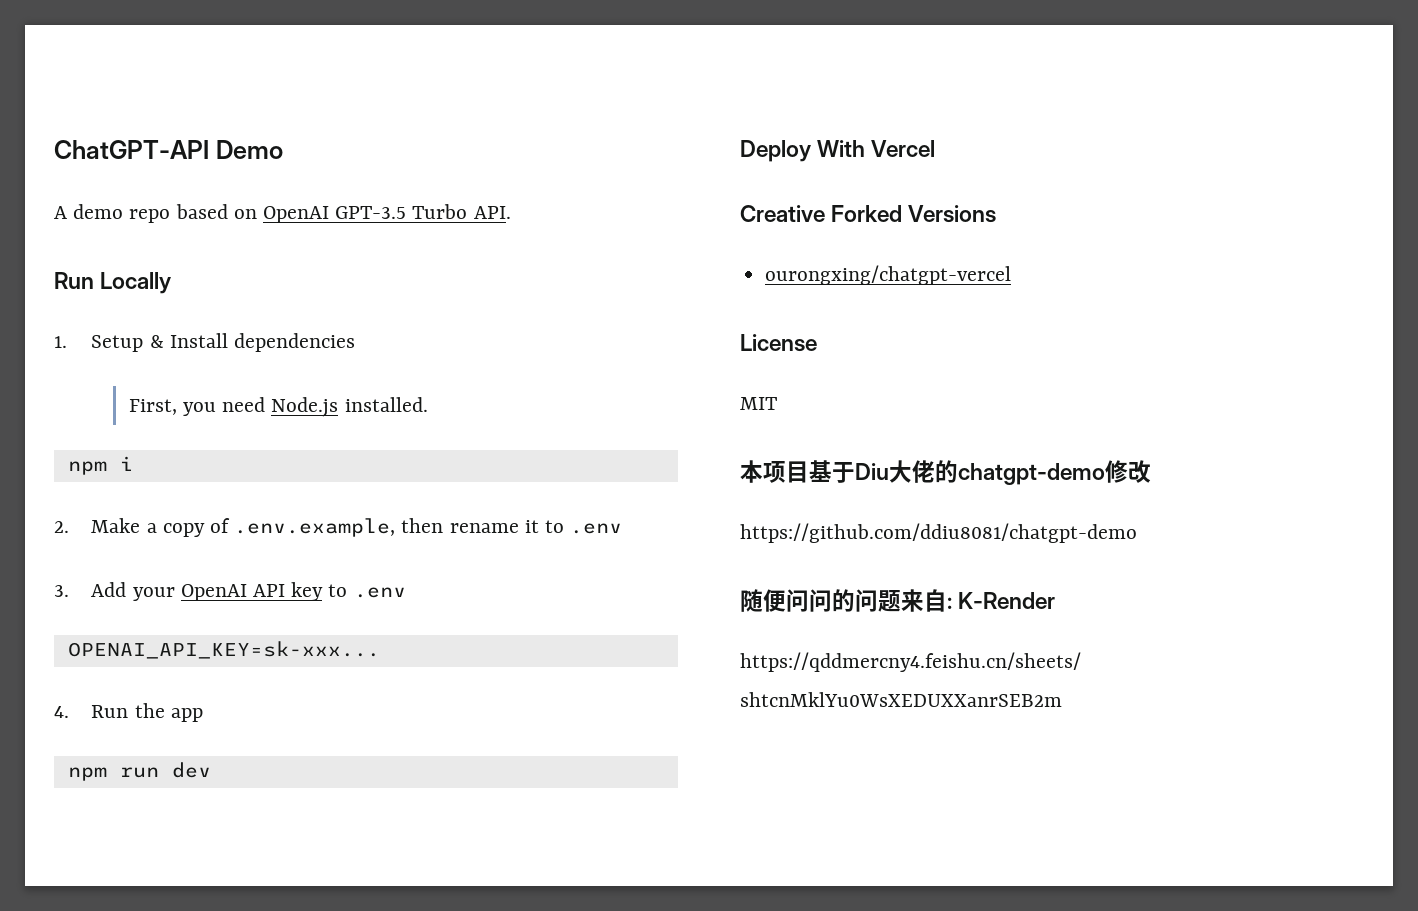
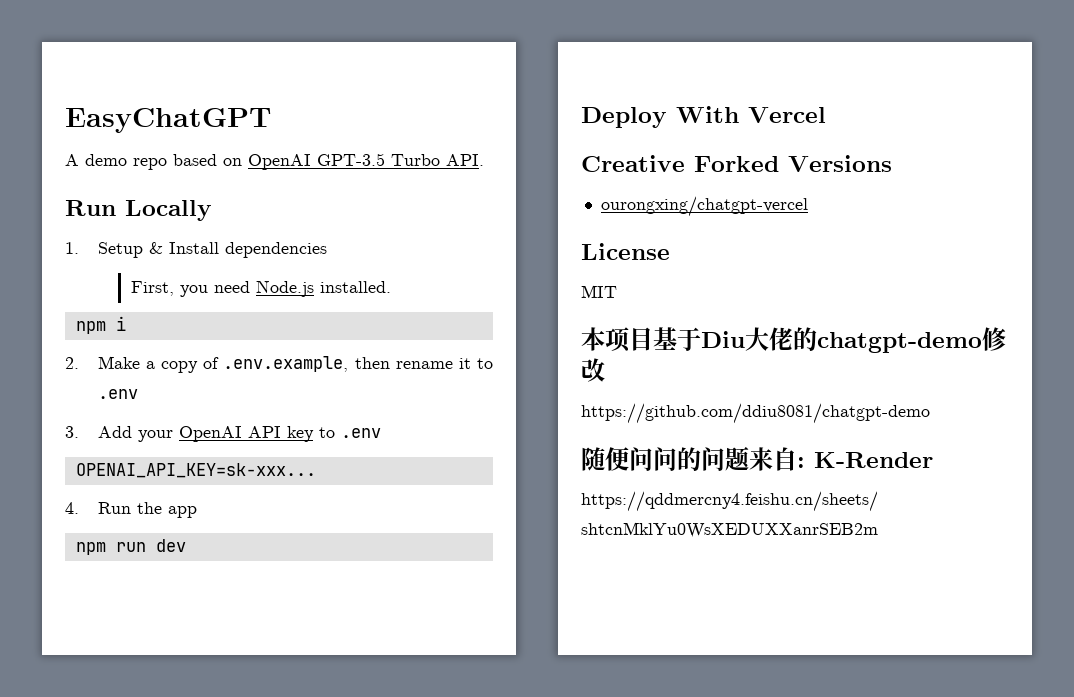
[54,140,283,159] ChatGPT-API Demo -> [65,108,271,133] EasyChatGPT

